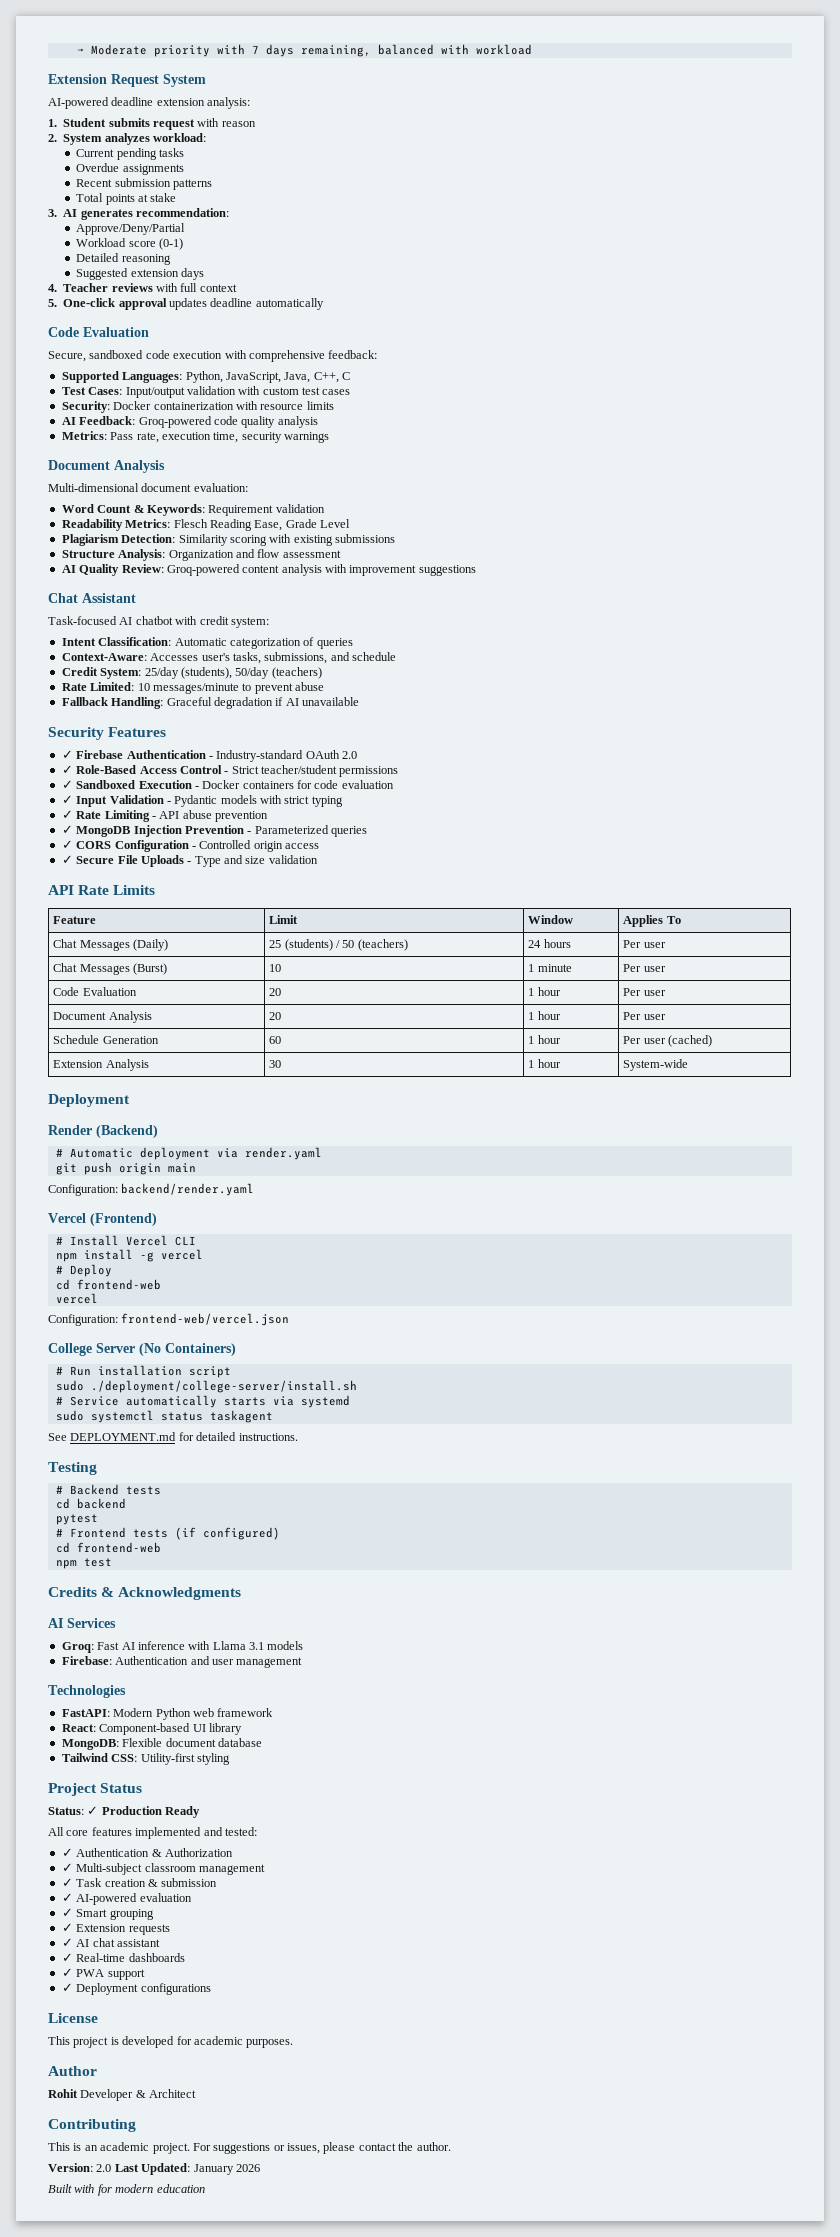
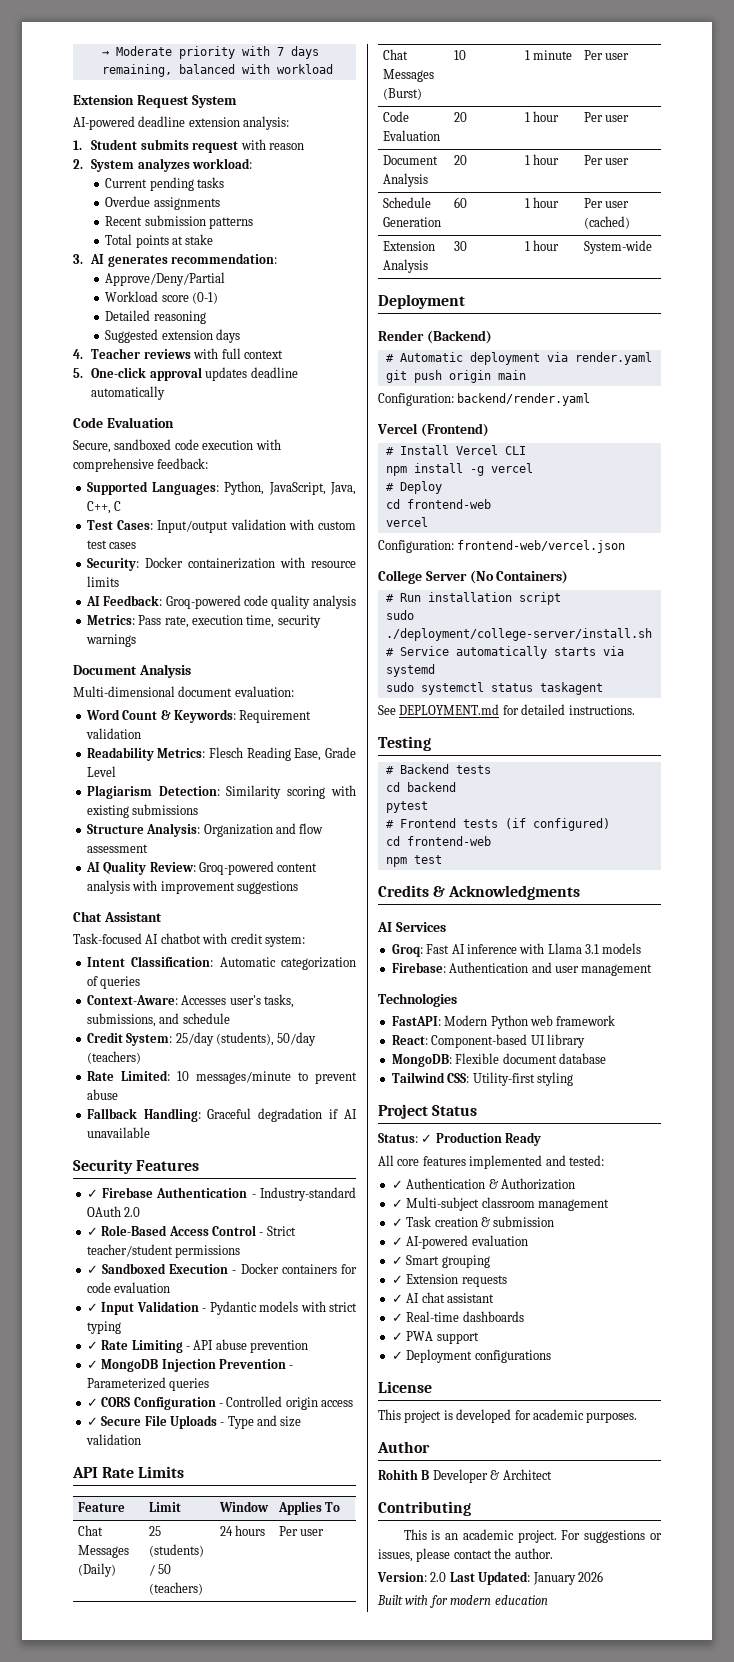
[48,2089,78,2098] Rohit -> [378,1469,430,1480] Rohith B

